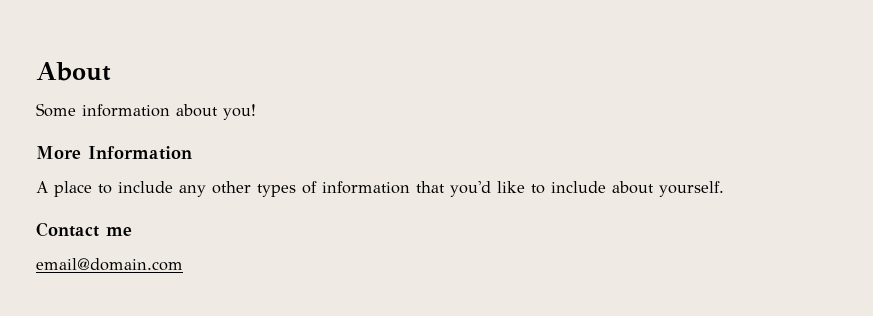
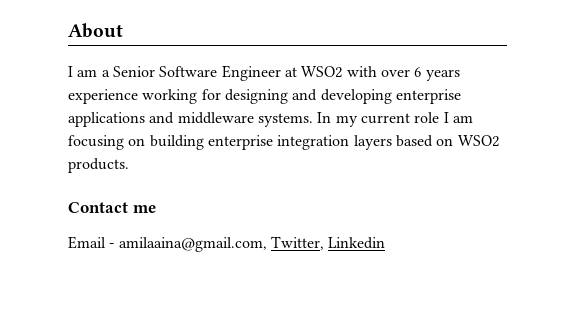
[36,103,256,120] [36,146,192,160] [36,181,724,197] [36,222,132,237] [36,258,183,271] Some information about you! // More Information // A place to include any other types of information that you'd like to include about yourself. // Contact me // email@domain.com -> [68,65,460,81] [68,89,461,104] [68,112,473,127] [68,135,499,150] [68,158,129,173] [68,202,156,213] [68,236,386,252] I am a Senior Software Engineer at WSO2 with over 6 years experience working for designing and developing enterprise applications and middleware systems. In my current role I am focusing on building enterprise integration layers based on WSO2 products. // Contact me // Email - amilaaina@gmail.com, Twitter, Linkedin

